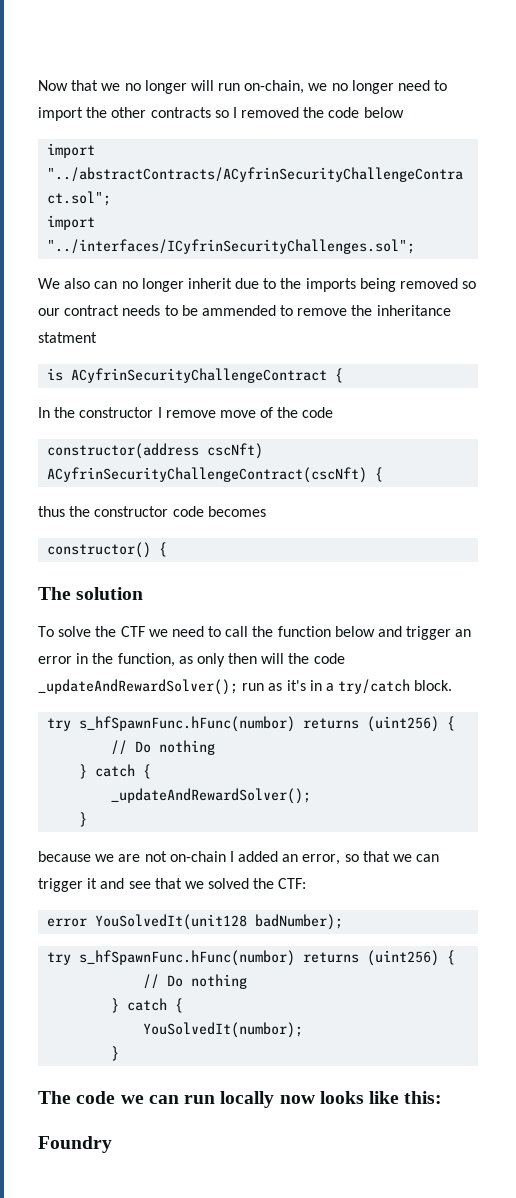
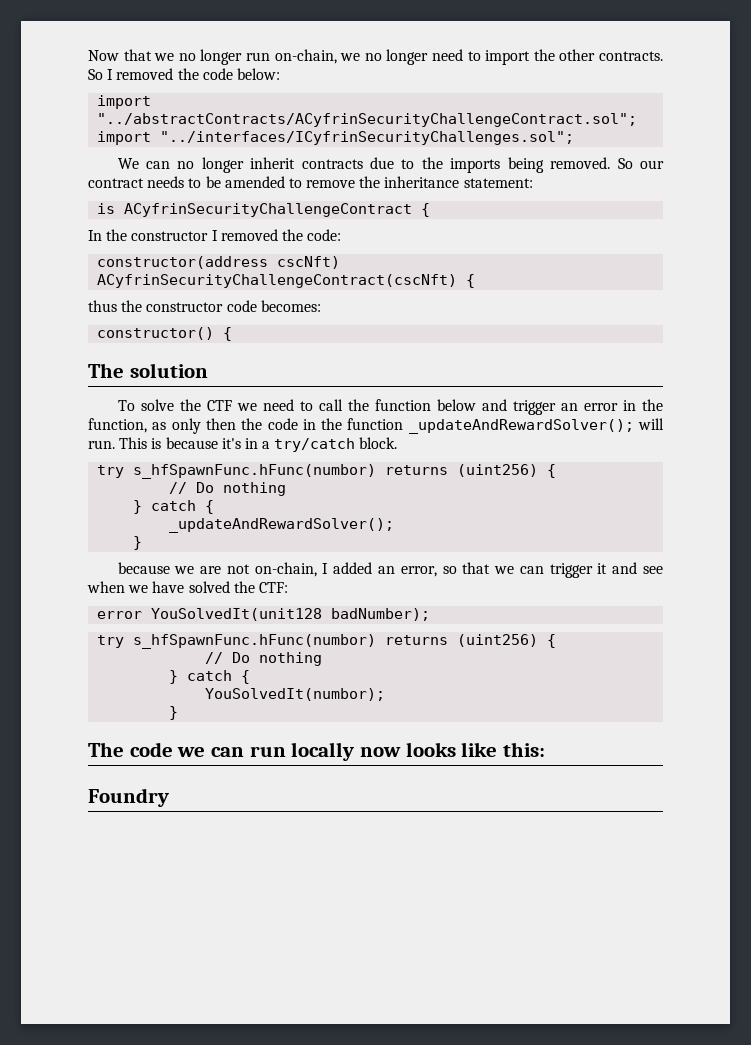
[190,80,214,91] will -> (243, 57) none
[150,107,229,118] contracts so -> [599,51,664,61] [88,69,103,80] contracts. So
[363,107,404,118] below -> [236,68,280,80] below:
[64,278,91,289] also -> (139, 163) none
(232, 283) none -> [301,159,363,169] contracts
[400,278,477,289] removed so -> [550,157,633,169] removed. So
[201,305,276,316] ammended -> [224,176,285,188] amended
[38,332,97,343] statment -> [463,178,533,188] statement:
[165,407,334,418] remove move of the code -> [220,229,342,241] removed the code:
[207,506,266,517] becomes -> [260,300,321,312] becomes:
[261,653,345,664] [38,679,283,695] will the code _updateAndRewardSolver(); run as -> [241,418,664,434] [88,437,218,449] the code in the function _updateAndRewardSolver(); will run. This is because
[169,851,226,862] on-chain -> [254,562,317,577] on-chain,
[154,878,204,889] that we -> [87,581,185,593] when we have

